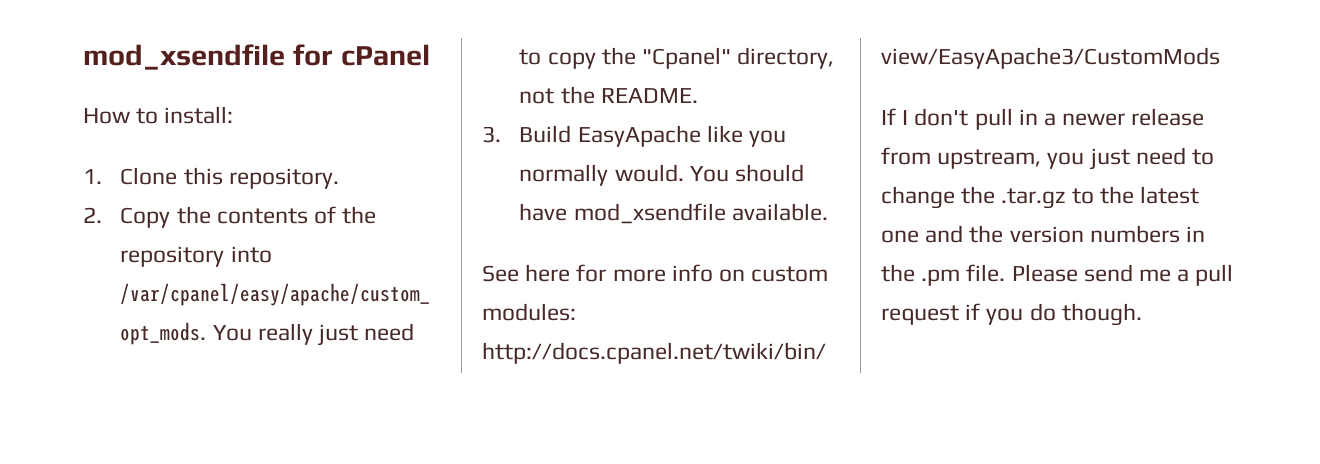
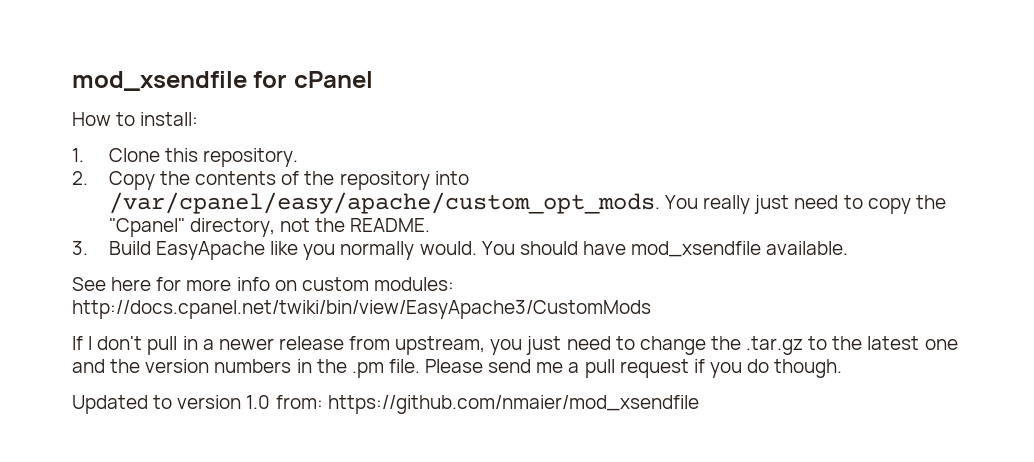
(1142, 314) none -> [72,395,699,414] // Updated to version 1.0 from: https://github.com/nmaier/mod_xsendfile

